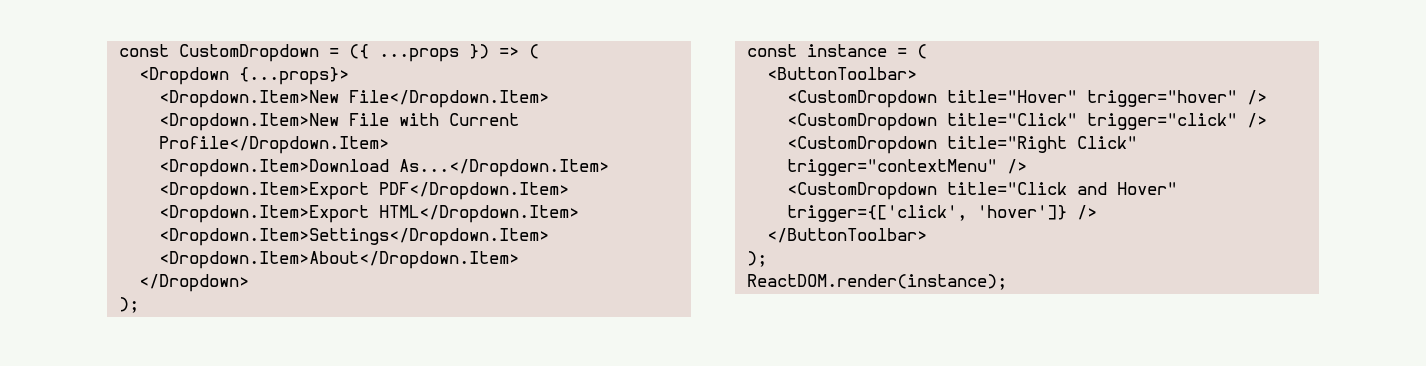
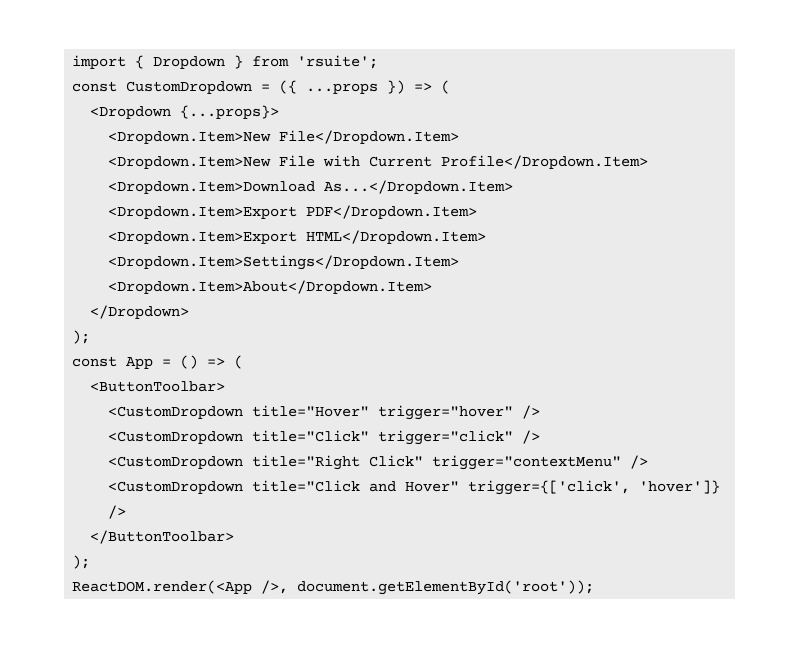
(118, 50) none -> [72,55,379,69] import { Dropdown } from 'rsuite'; //
[806,44,907,57] instance = -> [126,355,226,369] App = () =>
[746,274,1007,290] ReactDOM.render(instance); -> [72,580,595,595] ReactDOM.render(<App />, document.getElementById('root'));

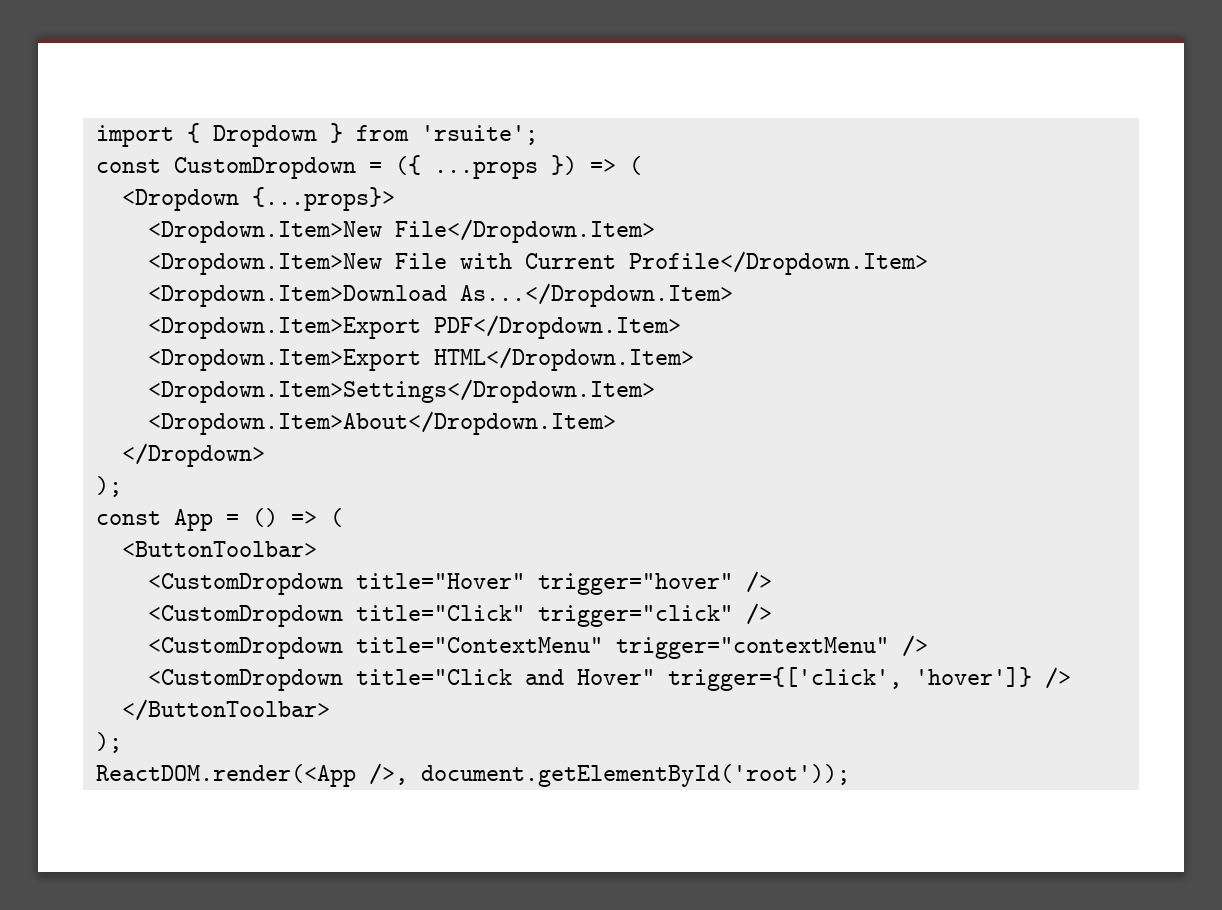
[252,455,424,470] title="Right Click" -> [355,637,603,653] title="ContextMenu"

